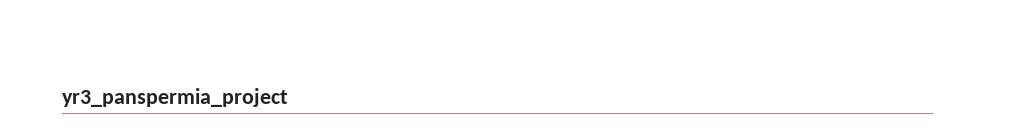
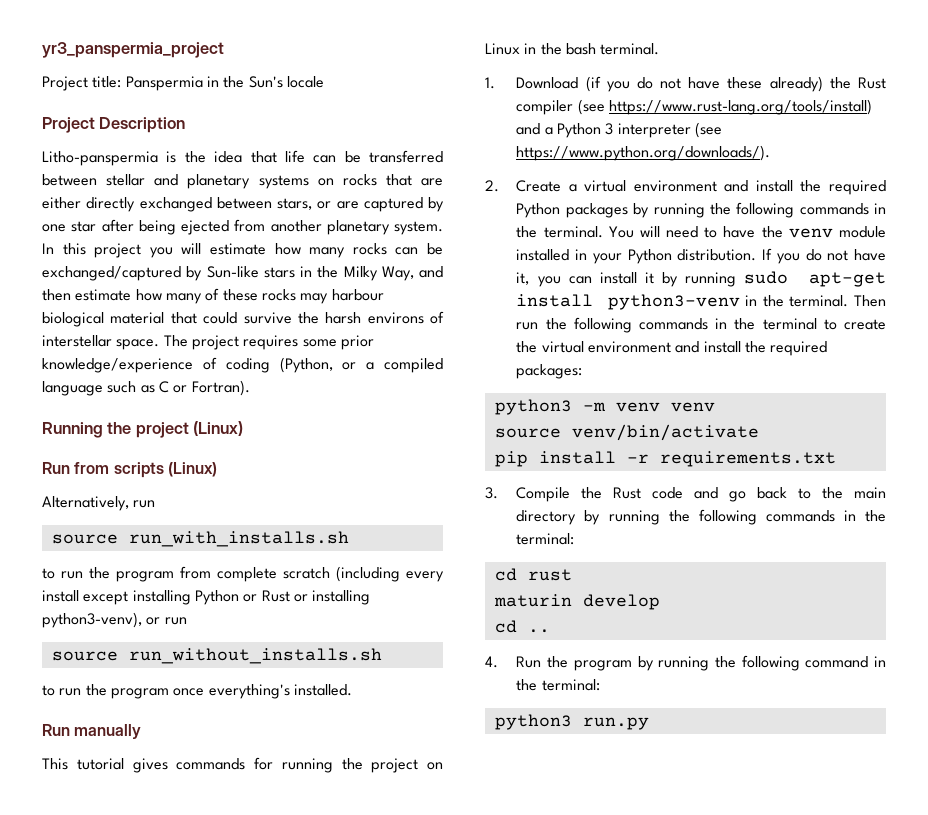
(288, 97) none -> [42,76,324,91] [42,117,186,133] [42,150,443,166] [42,174,443,189] [42,197,444,212] [42,219,443,235] [42,243,444,258] [42,266,443,281] [42,288,384,304] [42,311,444,327] [42,335,374,350] [42,357,443,373] [42,380,250,396] [42,421,244,438] [42,462,217,478] [42,496,156,511] [51,531,349,547] [42,566,444,582] [42,590,371,605] [42,612,187,628] [51,648,382,664] [42,684,352,699] [42,724,142,739] [42,757,443,773] [485,43,660,55] [485,76,886,92] [516,99,873,115] [516,122,722,138] [516,145,771,161] [485,180,886,195] [516,202,886,218] [516,226,886,238] [516,248,886,264] [516,271,886,287] [516,294,886,310] [516,317,886,333] [516,341,828,356] [516,364,583,379] [494,399,715,415] [494,424,759,441] [494,451,836,467] [485,487,886,502] [516,509,886,525] [516,533,575,545] [494,568,572,581] [493,594,660,610] [494,620,550,633] [485,655,886,671] [516,679,600,691] [494,714,649,730] // Project title: Panspermia in the Sun's locale // Project Description // Litho-panspermia is the idea that life can be transferred between stellar and planetary systems on rocks that are either directly exchanged between stars, or are captured by one star after being ejected from another planetary system. In this project you will estimate how many rocks can be exchanged/captured by Sun-like stars in the Milky Way, and then estimate how many of these rocks may harbour biological material that could survive the harsh environs of interstellar space. The project requires some prior knowledge/experience of coding (Python, or a compiled language such as C or Fortran). // Running the project (Linux) // Run from scripts (Linux) // Alternatively, run // source run_with_installs.sh // to run the program from complete scratch (including every install except installing Python or Rust or installing python3-venv), or run // source run_without_installs.sh // to run the program once everything's installed. // Run manually // This tutorial gives commands for running the project on Linux in the bash terminal. // 1. Download (if you do not have these already) the Rust compiler (see https://www.rust-lang.org/tools/install) and a Python 3 interpreter (see https://www.python.org/downloads/). // 2. Create a virtual environment and install the required Python packages by running the following commands in the terminal. You will need to have the venv module installed in your Python distribution. If you do not have it, you can install it by running sudo apt-get install python3-venv in the terminal. Then run the following commands in the terminal to create the virtual environment and install the required packages: // python3 -m venv venv // source venv/bin/activate // pip install -r requirements.txt // 3. Compile the Rust code and go back to the main directory by running the following commands in the terminal: // cd rust // maturin develop // cd .. // 4. Run the program by running the following command in the terminal: // python3 run.py

